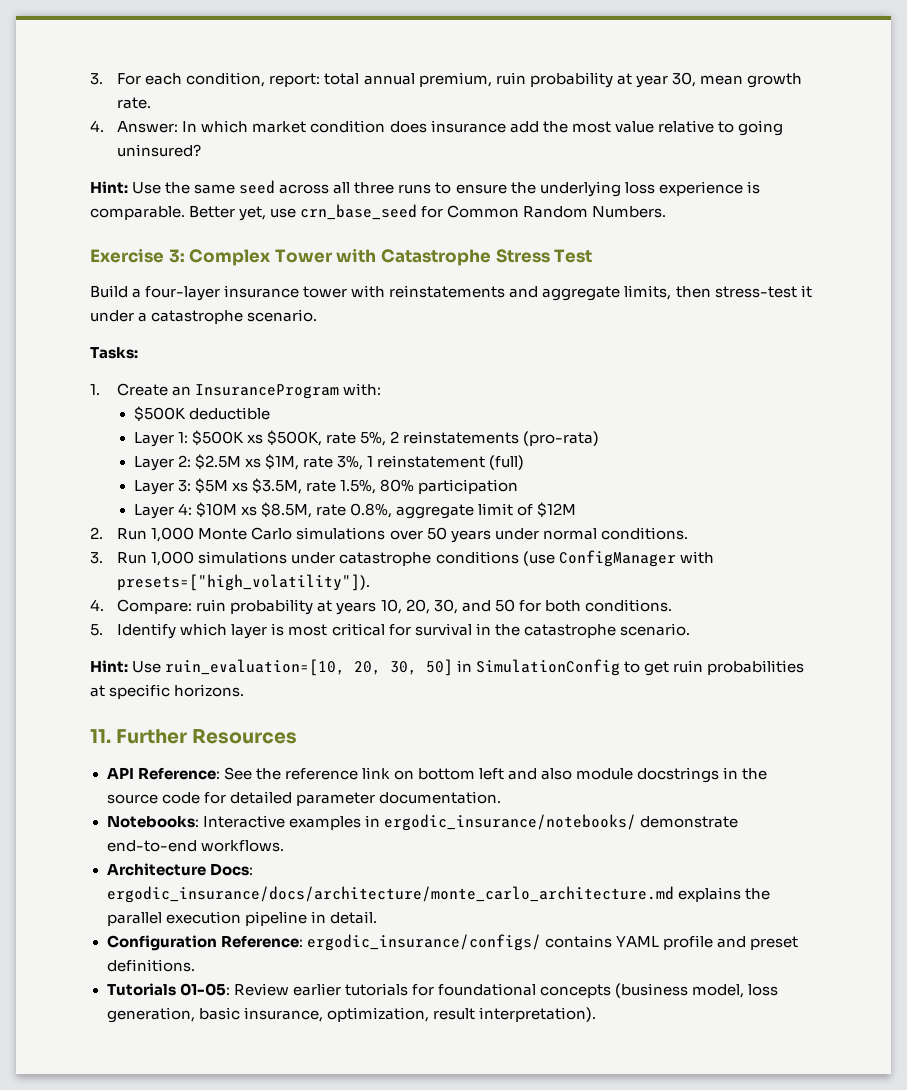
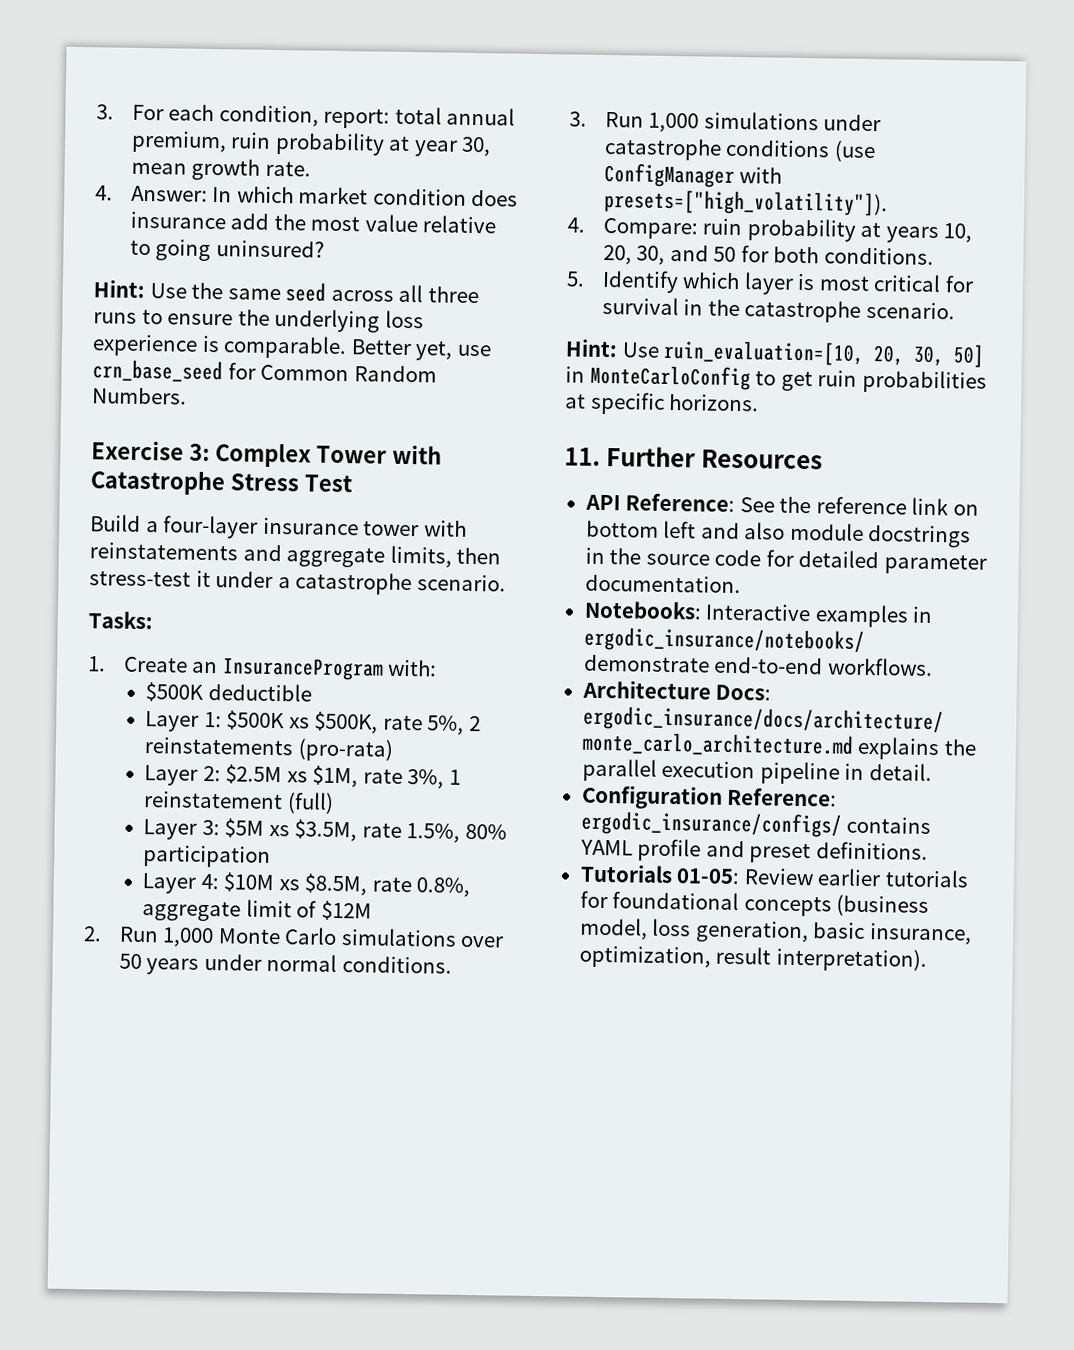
[476,659,621,676] SimulationConfig -> [589,364,751,391] MonteCarloConfig

